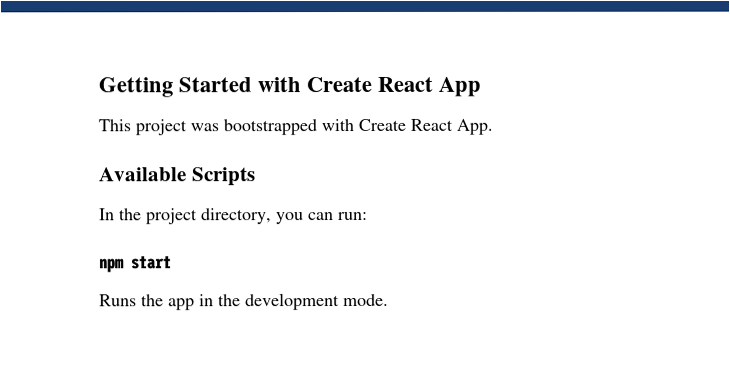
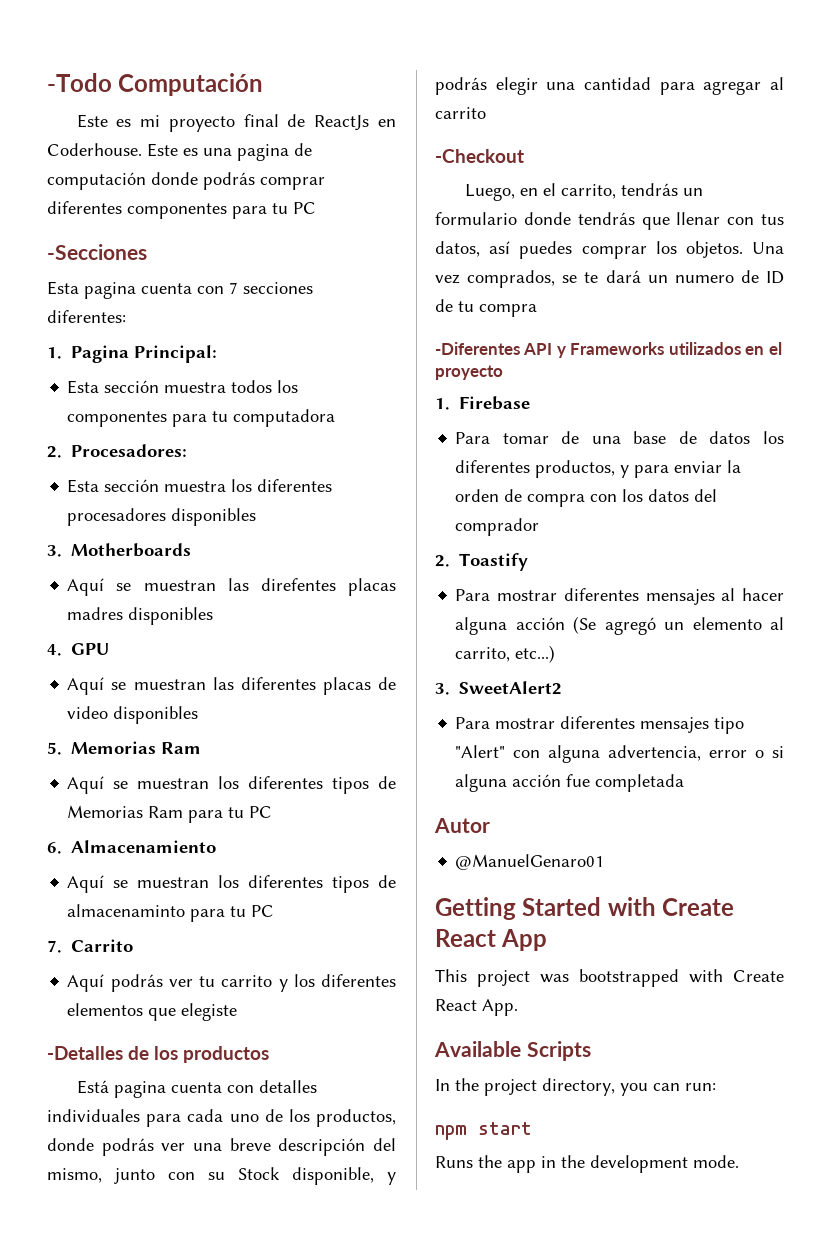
(98, 87) none -> [47,73,264,96] [76,114,396,132] [47,143,312,161] [47,172,325,190] [47,201,316,219] [47,244,147,260] [47,281,313,299] [47,310,126,323] [47,345,218,363] [67,380,299,394] [67,409,336,427] [47,444,188,458] [67,479,333,493] [67,508,257,526] [47,543,192,557] [67,578,396,596] [67,607,214,625] [47,643,110,656] [67,677,396,695] [67,706,199,724] [47,741,202,755] [67,776,396,794] [67,805,273,823] [47,840,217,854] [67,875,396,893] [67,904,275,922] [47,939,134,953] [67,974,396,992] [67,1003,238,1021] [47,1046,269,1063] [76,1080,317,1098] [47,1109,396,1127] [47,1138,396,1156] [47,1167,396,1185] [435,77,784,95] [435,107,486,119] [435,149,524,163] [464,183,703,201] [435,212,784,230] [435,241,784,259] [435,270,784,288] [435,299,537,317] [435,342,782,358] [435,365,503,380] [435,396,531,410] [455,431,784,444] [455,460,742,478] [455,489,718,507] [455,518,540,536] [435,553,529,571] [455,588,784,605] [455,616,784,635] [455,645,556,663] [435,681,563,695] [455,716,745,734] [455,745,784,763] [455,774,685,792] [434,818,490,833] [455,854,605,870] -Todo Computación // Este es mi proyecto final de ReactJs en Coderhouse. Este es una pagina de computación donde podrás comprar diferentes componentes para tu PC // -Secciones // Esta pagina cuenta con 7 secciones diferentes: // 1. Pagina Principal: // Esta sección muestra todos los componentes para tu computadora // 2. Procesadores: // Esta sección muestra los diferentes procesadores disponibles // 3. Motherboards // Aquí se muestran las direfentes placas madres disponibles // 4. GPU // Aquí se muestran las diferentes placas de video disponibles // 5. Memorias Ram // Aquí se muestran los diferentes tipos de Memorias Ram para tu PC // 6. Almacenamiento // Aquí se muestran los diferentes tipos de almacenaminto para tu PC // 7. Carrito // Aquí podrás ver tu carrito y los diferentes elementos que elegiste // -Detalles de los productos // Está pagina cuenta con detalles individuales para cada uno de los productos, donde podrás ver una breve descripción del mismo, junto con su Stock disponible, y podrás elegir una cantidad para agregar al carrito // -Checkout // Luego, en el carrito, tendrás un formulario donde tendrás que llenar con tus datos, así puedes comprar los objetos. Una vez comprados, se te dará un numero de ID de tu compra // -Diferentes API y Frameworks utilizados en el proyecto // 1. Firebase // Para tomar de una base de datos los diferentes productos, y para enviar la orden de compra con los datos del comprador // 2. Toastify // Para mostrar diferentes mensajes al hacer alguna acción (Se agregó un elemento al carrito, etc...) // 3. SweetAlert2 // Para mostrar diferentes mensajes tipo "Alert" con alguna advertencia, error o si alguna acción fue completada // Autor // @ManuelGenaro01 //

